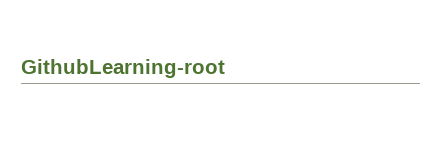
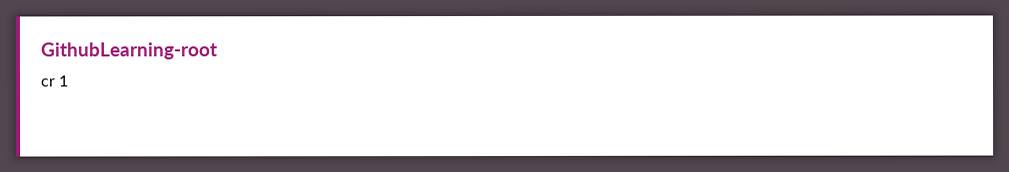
(225, 68) none -> [40,75,70,87] // cr 1

